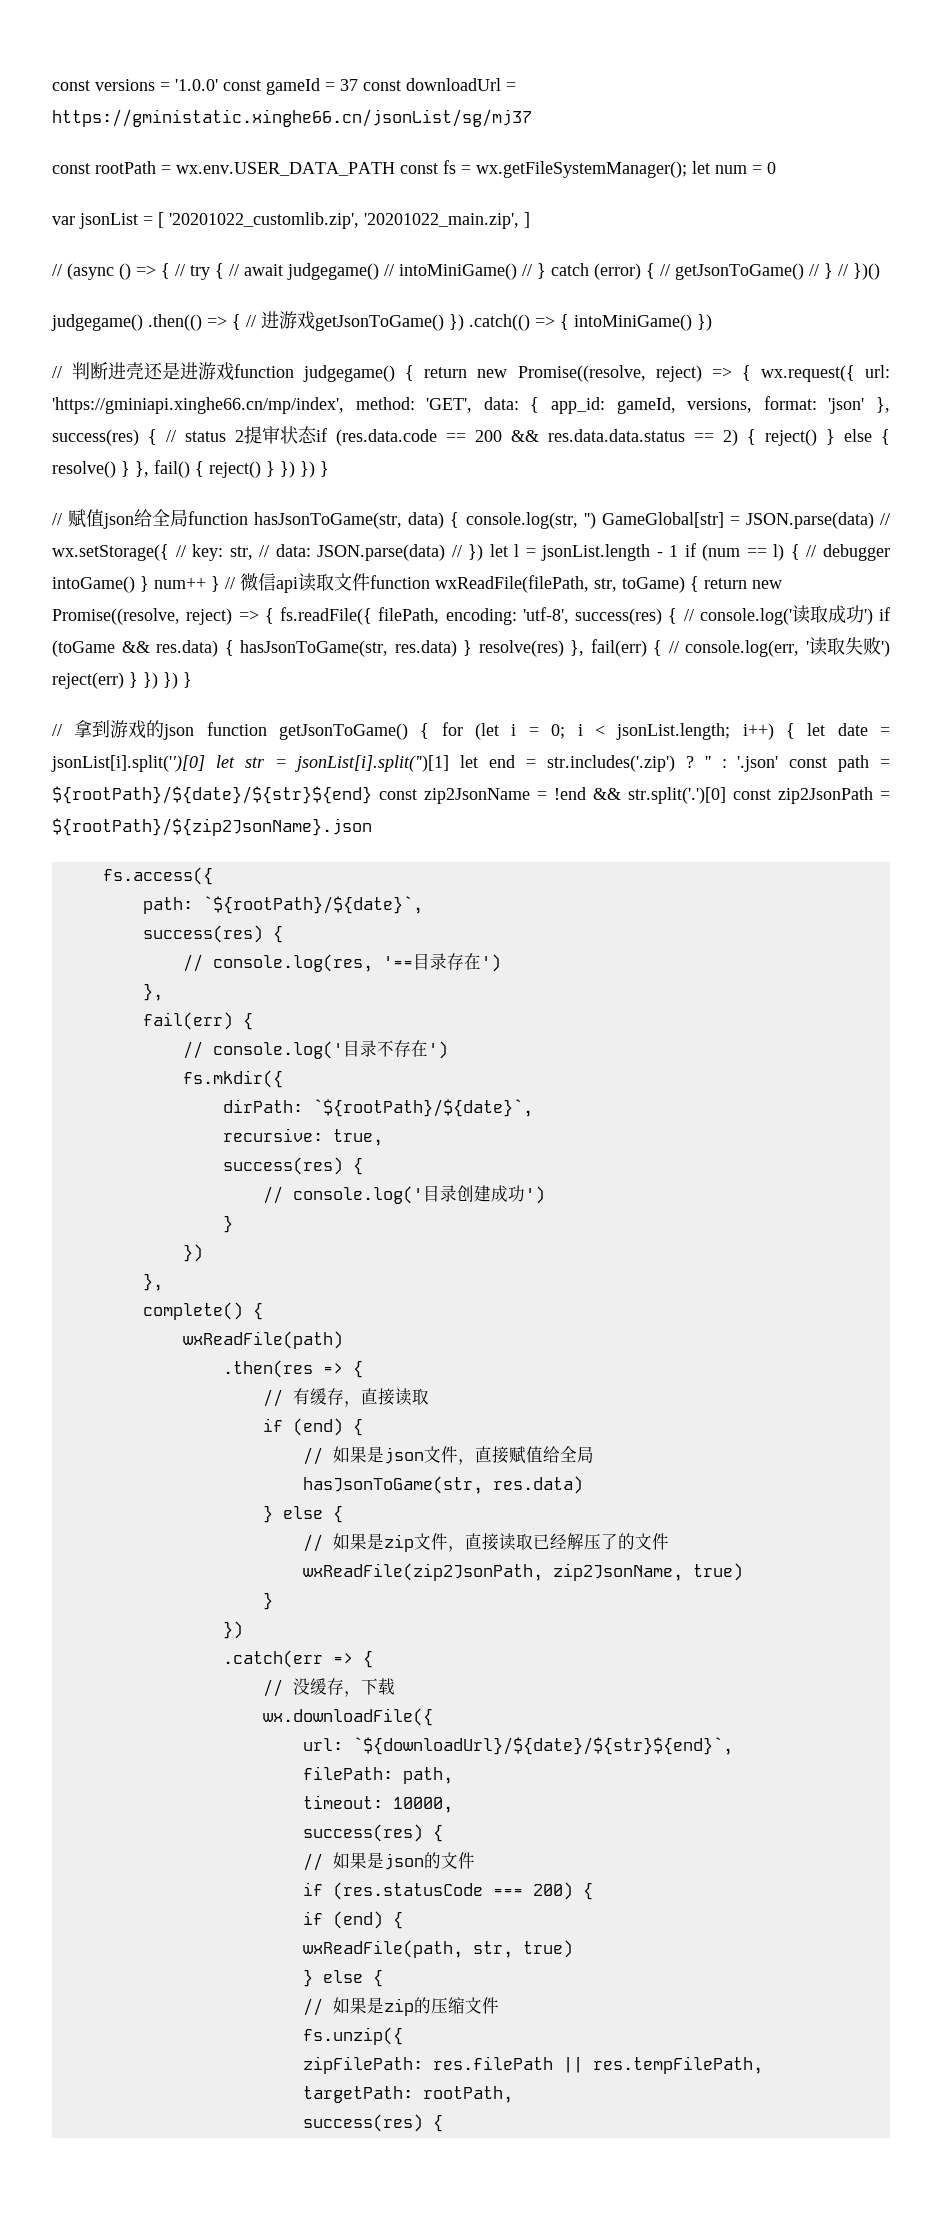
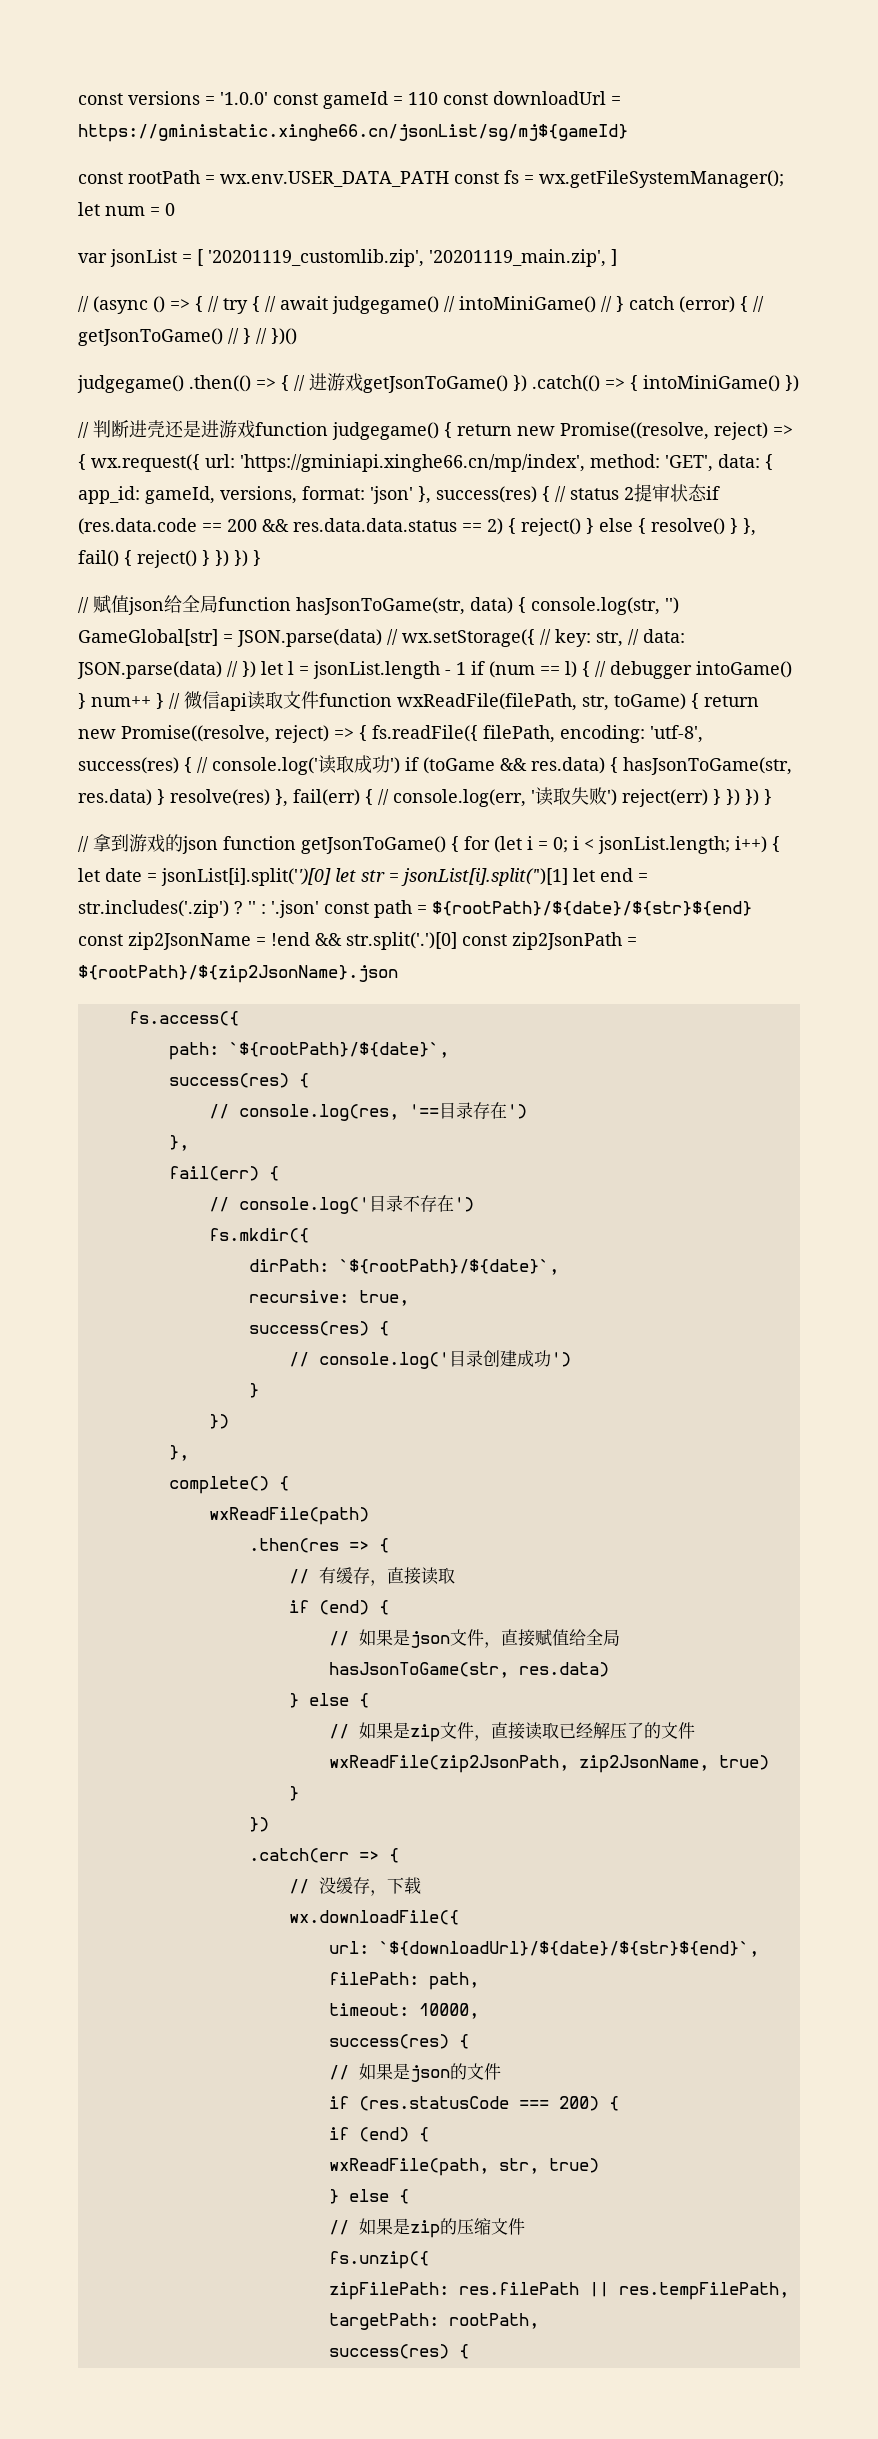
[340,79,358,91] 37 -> [408,92,438,105] 110
[52,109,532,127] https://gministatic.xinghe66.cn/jsonList/sg/mj37 -> [78,124,628,142] https://gministatic.xinghe66.cn/jsonList/sg/mj${gameId}
[169,212,519,229] '20201022_customlib.zip', '20201022_main.zip', -> [208,249,606,267] '20201119_customlib.zip', '20201119_main.zip',

